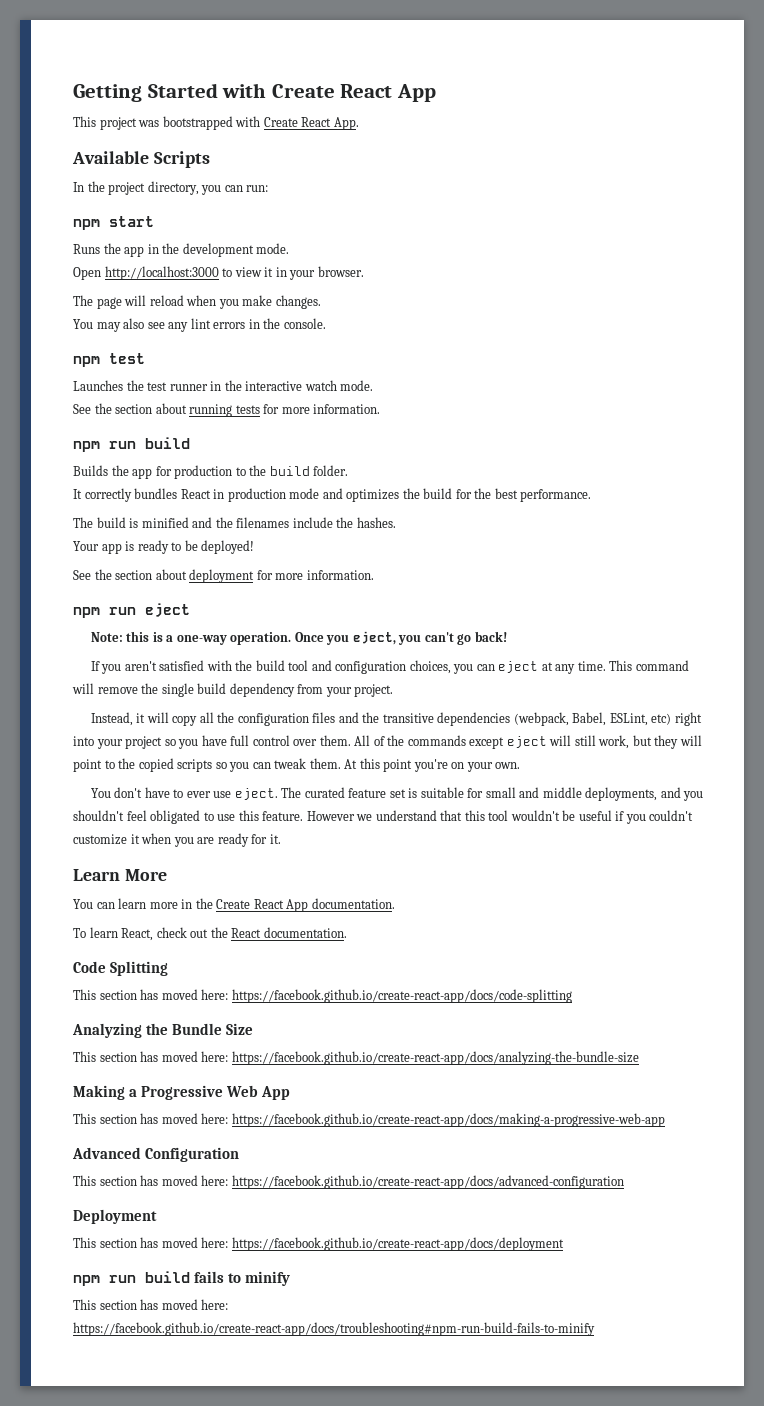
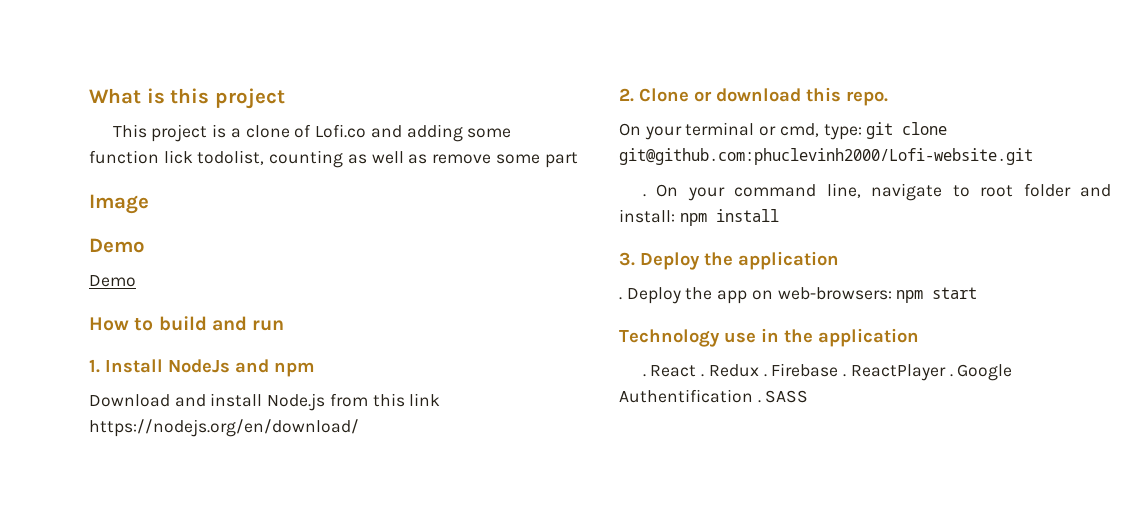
[73,83,436,102] [73,116,359,130] [72,151,210,168] [73,181,269,195] [73,216,154,230] [73,243,290,257] [73,266,364,280] [73,295,321,309] [73,318,326,332] [73,353,145,367] [73,380,374,391] [73,403,381,417] [73,437,190,452] [73,465,349,479] [73,488,592,502] [73,517,396,528] [73,540,255,554] [73,569,374,583] [73,603,190,618] [90,631,507,645] [90,660,689,674] [72,683,394,697] [90,712,702,726] [73,735,702,749] [73,758,521,772] [90,787,704,801] [73,810,694,824] [73,833,281,847] [73,869,167,881] [73,898,395,912] [73,927,347,941] [73,961,169,976] [73,989,572,1003] [72,1023,254,1038] [73,1051,639,1065] [73,1085,291,1100] [73,1113,665,1127] [72,1147,240,1162] [73,1175,624,1189] [73,1209,157,1224] [73,1237,564,1251] [73,1271,291,1286] [73,1299,229,1310] [73,1322,595,1336] Getting Started with Create React App // This project was bootstrapped with Create React App. // Available Scripts // In the project directory, you can run: // npm start // Runs the app in the development mode. // Open http://localhost:3000 to view it in your browser. // The page will reload when you make changes. // You may also see any lint errors in the console. // npm test // Launches the test runner in the interactive watch mode. // See the section about running tests for more information. // npm run build // Builds the app for production to the build folder. // It correctly bundles React in production mode and optimizes the build for the best performance. // The build is minified and the filenames include the hashes. // Your app is ready to be deployed! // See the section about deployment for more information. // npm run eject // Note: this is a one-way operation. Once you eject, you can't go back! // If you aren't satisfied with the build tool and configuration choices, you can eject at any time. This command will remove the single build dependency from your project. // Instead, it will copy all the configuration files and the transitive dependencies (webpack, Babel, ESLint, etc) right into your project so you have full control over them. All of the commands except eject will still work, but they will point to the copied scripts so you can tweak them. At this point you're on your own. // You don't have to ever use eject. The curated feature set is suitable for small and middle deployments, and you shouldn't feel obligated to use this feature. However we understand that this tool wouldn't be useful if you couldn't customize it when you are ready for it. // Learn More // You can learn more in the Create React App documentation. // To learn React, check out the React documentation. // Code Splitting // This section has moved here: https://facebook.github.io/create-react-app/docs/code-splitting // Analyzing the Bundle Size // This section has moved here: https://facebook.github.io/create-react-app/docs/analyzing-the-bundle-size // Making a Progressive Web App // This section has moved here: https://facebook.github.io/create-react-app/docs/making-a-progressive-web-app // Advanced Configuration // This section has moved here: https://facebook.github.io/create-react-app/docs/advanced-configuration // Deployment // This section has moved here: https://facebook.github.io/create-react-app/docs/deployment // npm run build fails to minify // This section has moved here: https://facebook.github.io/create-react-app/docs/troubleshooting#npm-run-build-fails-to-minify -> [89,88,285,109] [112,124,512,142] [89,150,578,168] [89,194,149,214] [89,238,145,253] [89,275,136,287] [89,316,285,331] [89,359,315,377] [89,393,441,411] [89,419,359,437] [619,87,888,106] [619,122,948,140] [619,148,1033,165] [642,183,1111,201] [619,209,779,226] [619,251,839,270] [619,287,978,304] [619,328,919,347] [642,363,1013,381] [619,389,809,403] What is this project // This project is a clone of Lofi.co and adding some function lick todolist, counting as well as remove some part // Image // Demo // Demo // How to build and run // 1. Install NodeJs and npm // Download and install Node.js from this link https://nodejs.org/en/download/ // 2. Clone or download this repo. // On your terminal or cmd, type: git clone git@github.com:phuclevinh2000/Lofi-website.git // . On your command line, navigate to root folder and install: npm install // 3. Deploy the application // . Deploy the app on web-browsers: npm start // Technology use in the application // . React . Redux . Firebase . ReactPlayer . Google Authentification . SASS

